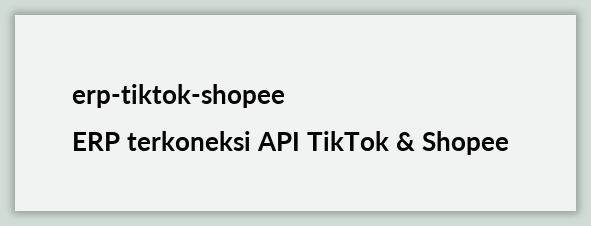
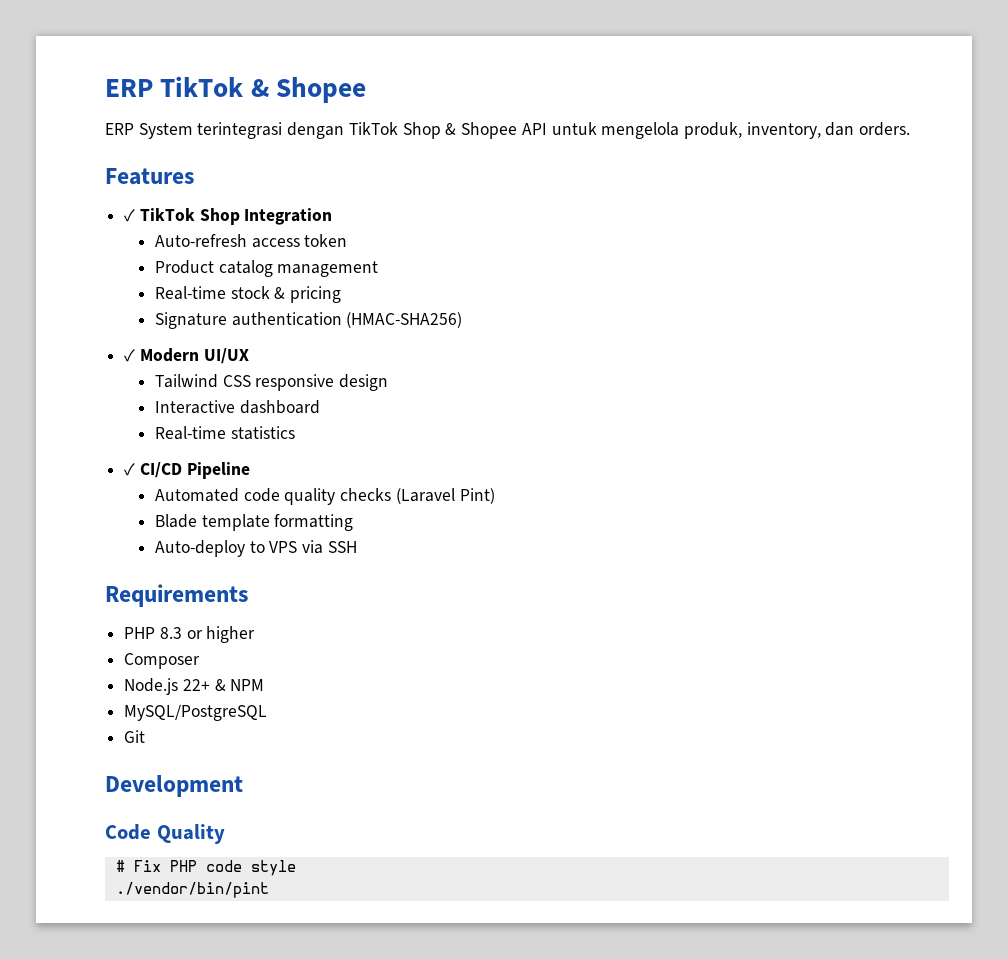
[72,84,285,108] [72,131,301,151] erp-tiktok-shopee // ERP terkoneksi API -> [105,79,153,97] ERP
(510, 143) none -> [105,122,911,139] [105,168,194,185] [124,208,333,225] [154,234,348,248] [154,260,379,277] [154,286,342,303] [154,312,463,329] [124,348,249,364] [154,374,389,391] [154,400,320,414] [154,426,295,440] [124,462,250,479] [154,488,495,505] [154,514,354,531] [154,540,357,557] [105,584,248,607] [124,626,256,643] [124,653,201,669] [124,678,265,695] [124,704,268,721] [124,730,146,743] [105,775,243,797] [105,824,225,844] [115,860,296,876] [115,882,269,898] // ERP System terintegrasi dengan TikTok Shop & Shopee API untuk mengelola produk, inventory, dan orders. // Features // ✓ TikTok Shop Integration // Auto-refresh access token // Product catalog management // Real-time stock & pricing // Signature authentication (HMAC-SHA256) // ✓ Modern UI/UX // Tailwind CSS responsive design // Interactive dashboard // Real-time statistics // ✓ CI/CD Pipeline // Automated code quality checks (Laravel Pint) // Blade template formatting // Auto-deploy to VPS via SSH // Requirements // PHP 8.3 or higher // Composer // Node.js 22+ & NPM // MySQL/PostgreSQL // Git // Development // Code Quality // # Fix PHP code style // ./vendor/bin/pint

